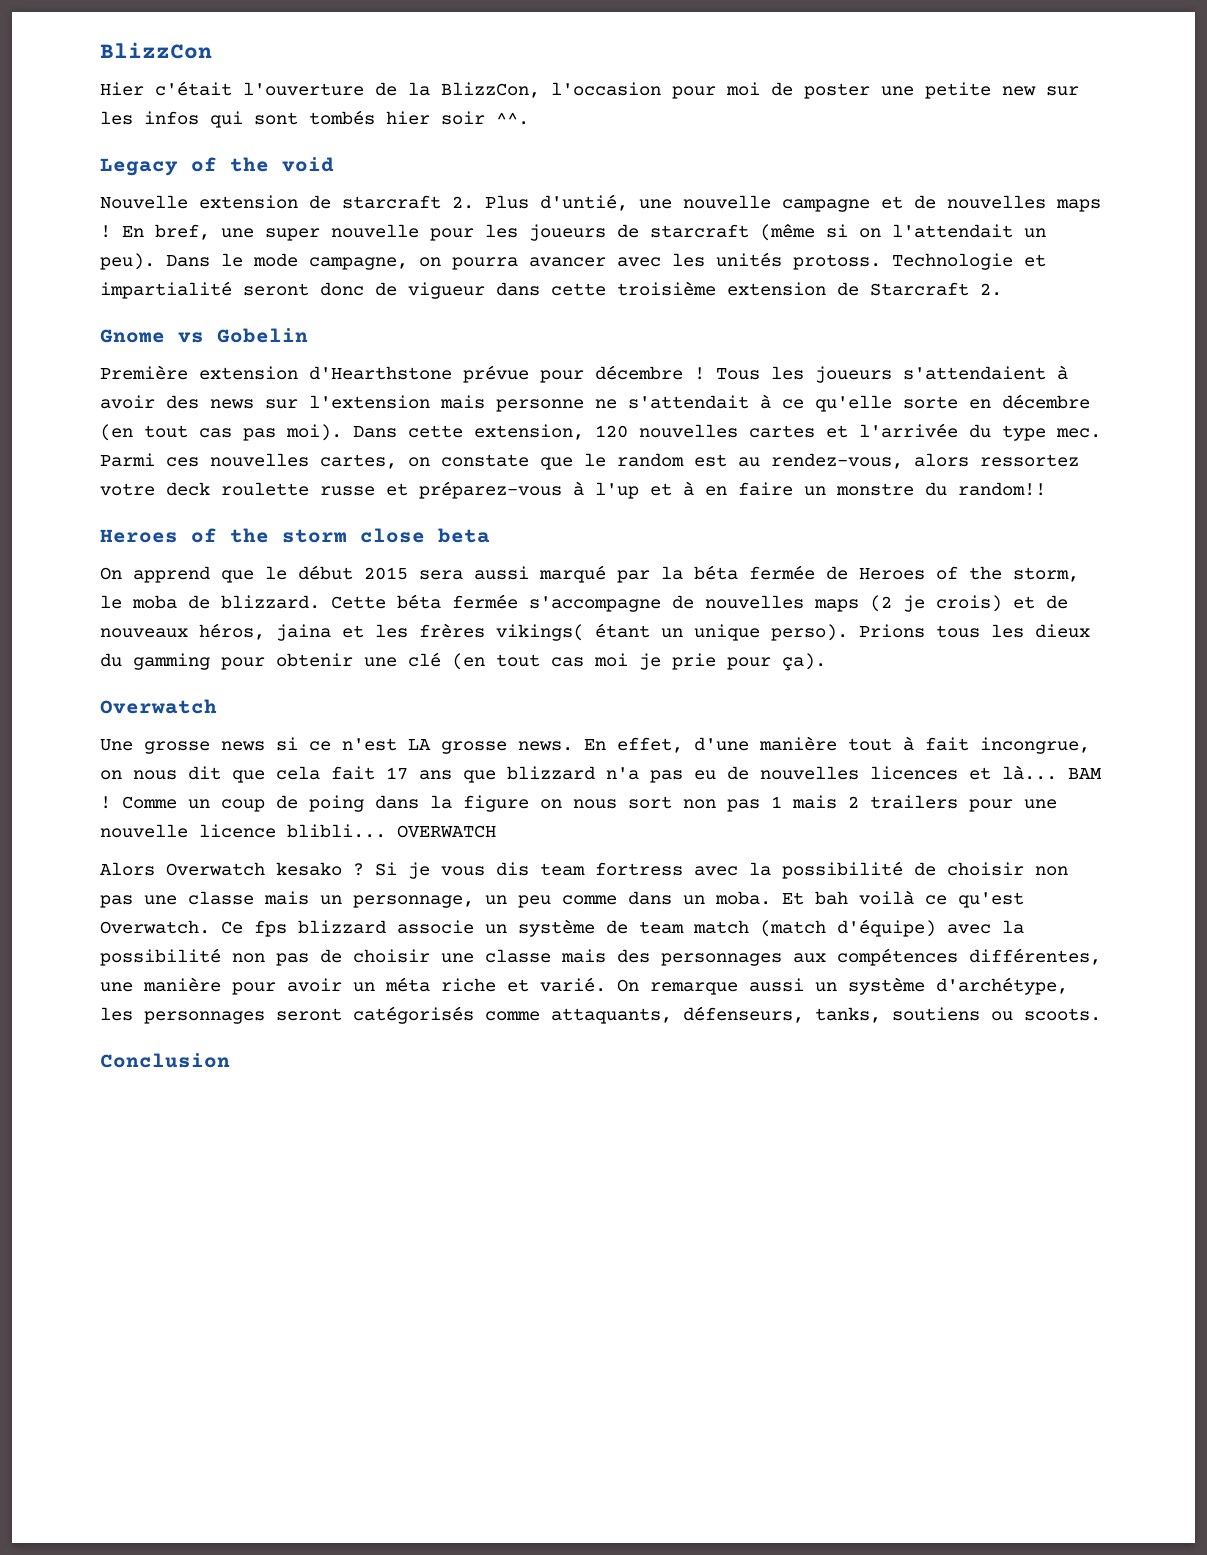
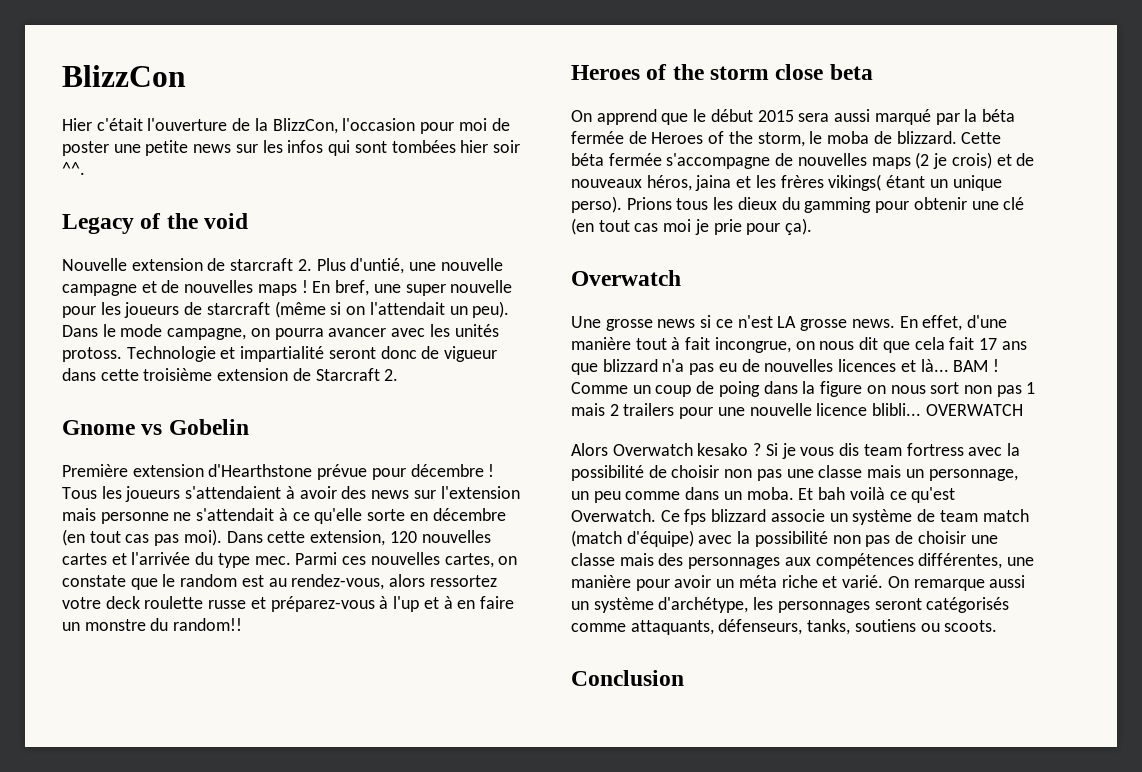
[1002,86,1036,96] new -> [193,144,232,153] news
[309,110,375,125] tombés -> [391,140,456,153] tombées

